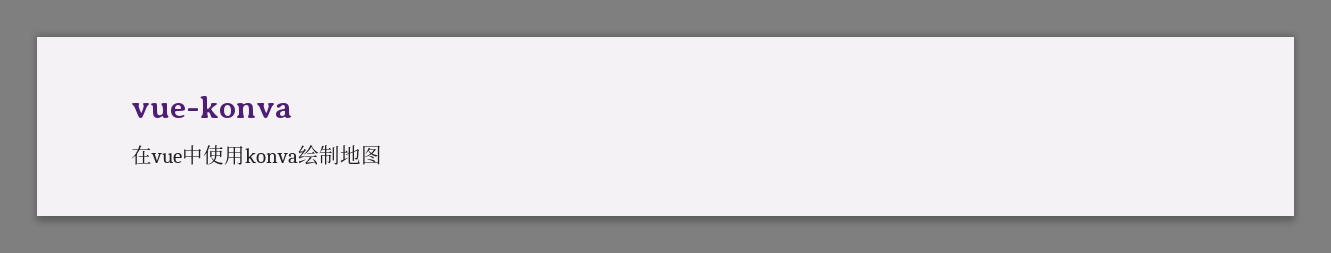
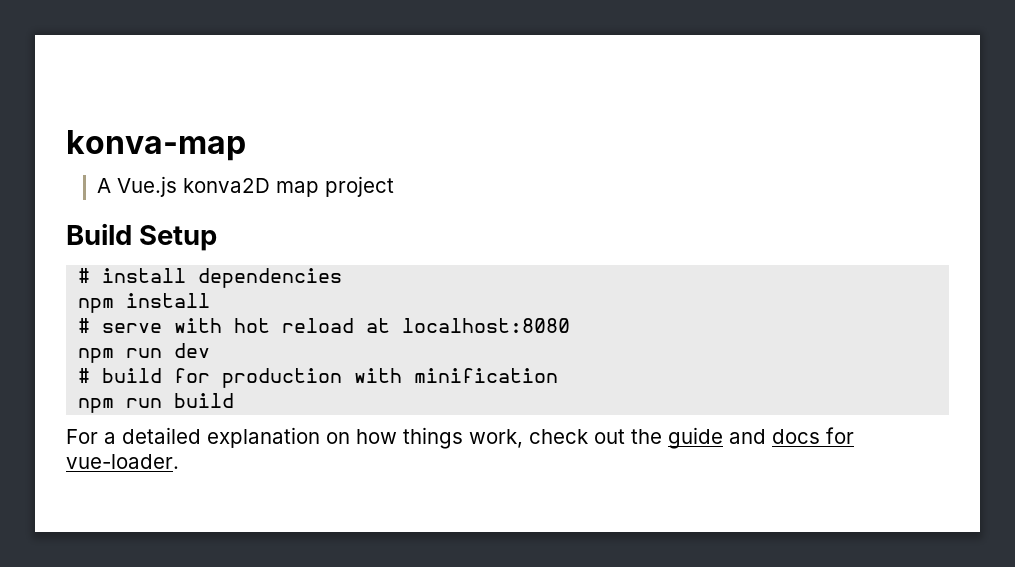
[131,96,292,118] [131,145,382,166] vue-konva // 在vue中使用konva绘制地图 -> [66,130,246,161] [97,176,395,197] [66,223,218,251] [78,268,343,288] [78,293,211,313] [78,318,571,333] [78,343,211,363] [78,368,559,388] [78,393,235,413] [66,427,854,449] [66,454,179,469] konva-map // A Vue.js konva2D map project // Build Setup // # install dependencies // npm install // # serve with hot reload at localhost:8080 // npm run dev // # build for production with minification // npm run build // For a detailed explanation on how things work, check out the guide and docs for vue-loader.

